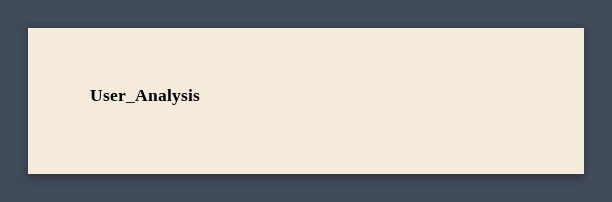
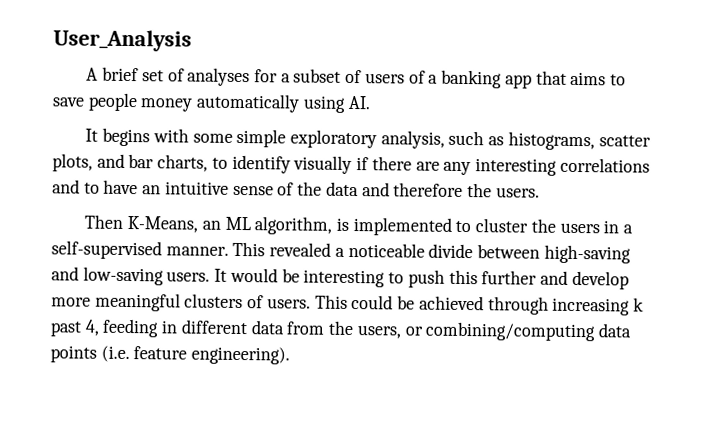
(200, 97) none -> [86,66,626,89] [52,92,371,113] [85,127,651,151] [52,153,650,176] [52,179,540,198] [84,214,634,236] [51,240,631,264] [51,266,629,290] [51,292,644,316] [50,318,632,342] [50,345,291,365] // A brief set of analyses for a subset of users of a banking app that aims to save people money automatically using AI. // It begins with some simple exploratory analysis, such as histograms, scatter plots, and bar charts, to identify visually if there are any interesting correlations and to have an intuitive sense of the data and therefore the users. // Then K-Means, an ML algorithm, is implemented to cluster the users in a self-supervised manner. This revealed a noticeable divide between high-saving and low-saving users. It would be interesting to push this further and develop more meaningful clusters of users. This could be achieved through increasing k past 4, feeding in different data from the users, or combining/computing data points (i.e. feature engineering).

